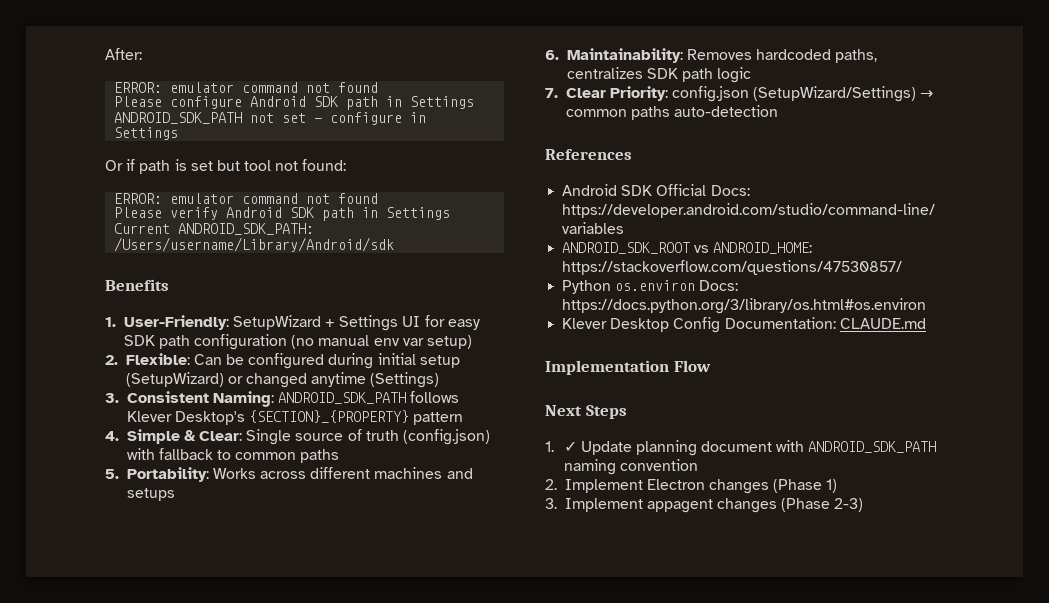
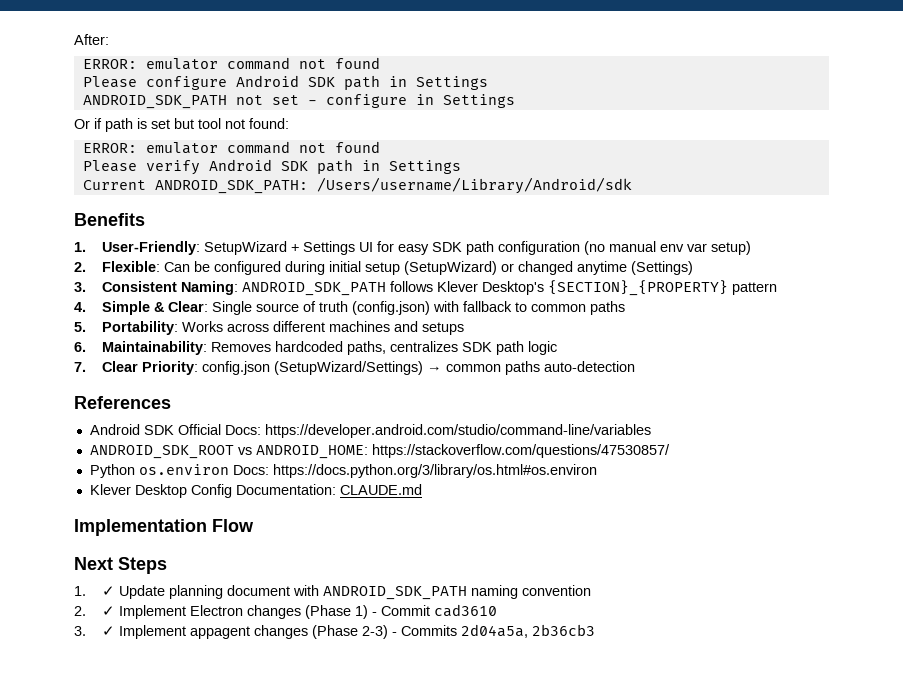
(557, 484) none -> [102,606,116,616] ✓
[545,498,557,509] // 3. -> [372,604,498,617] [74,626,116,636] - Commit cad3610 // 3. ✓
(864, 505) none -> [392,624,596,638] - Commits 2d04a5a, 2b36cb3

